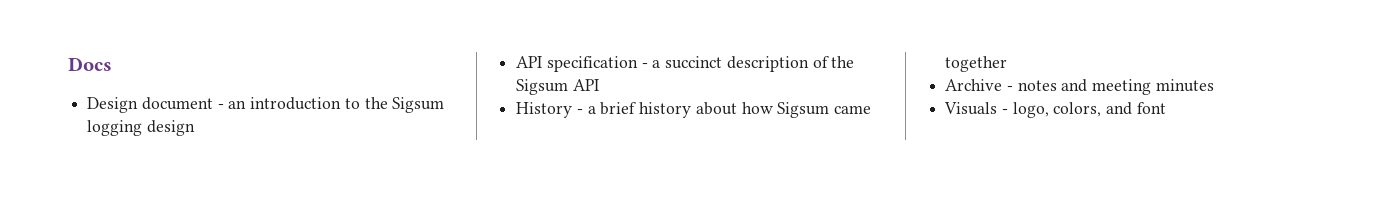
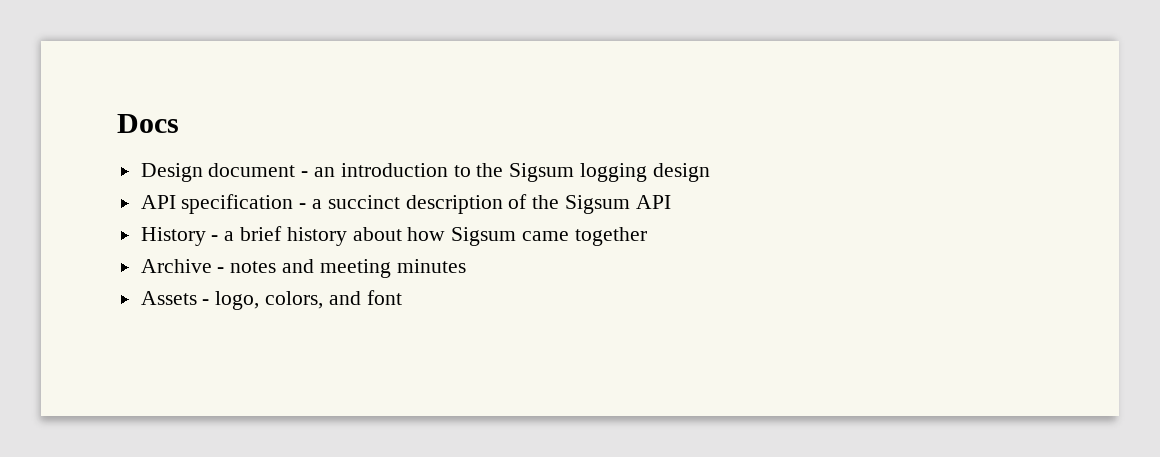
[944,102,998,115] Visuals -> [140,291,197,305] Assets

